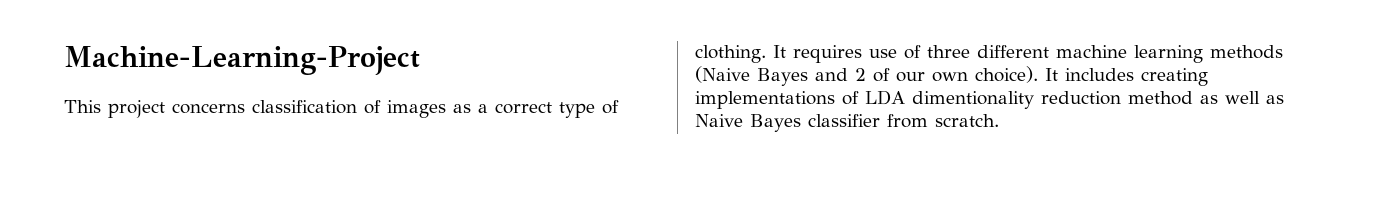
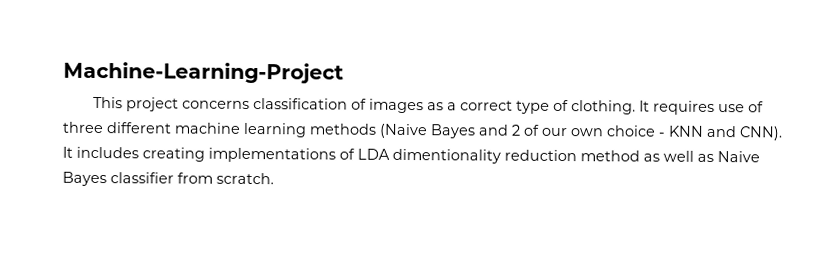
[975,66,1038,83] choice). -> [606,125,783,141] choice - KNN and CNN).

